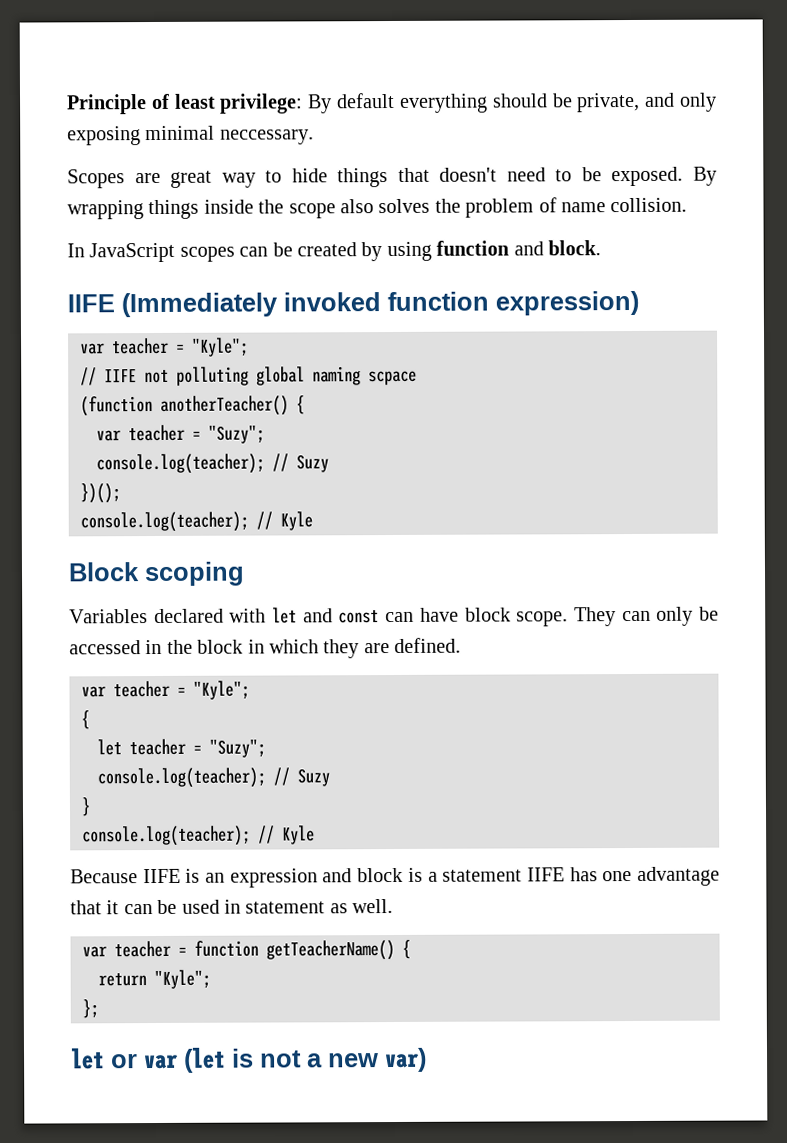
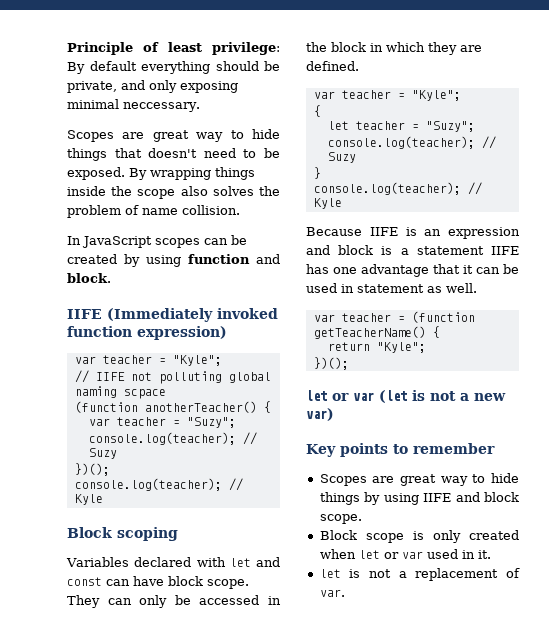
[194,940,259,957] function -> [411,311,475,323] (function
[82,999,99,1019] }; -> [313,357,349,370] })();
(427, 1060) none -> [306,443,495,457] [319,473,519,486] [319,492,519,505] [319,514,362,524] [319,530,519,543] [319,549,491,559] [319,568,520,581] [319,589,345,597] // Key points to remember // Scopes are great way to hide things by using IIFE and block scope. // Block scope is only created when let or var used in it. // let is not a replacement of var.

